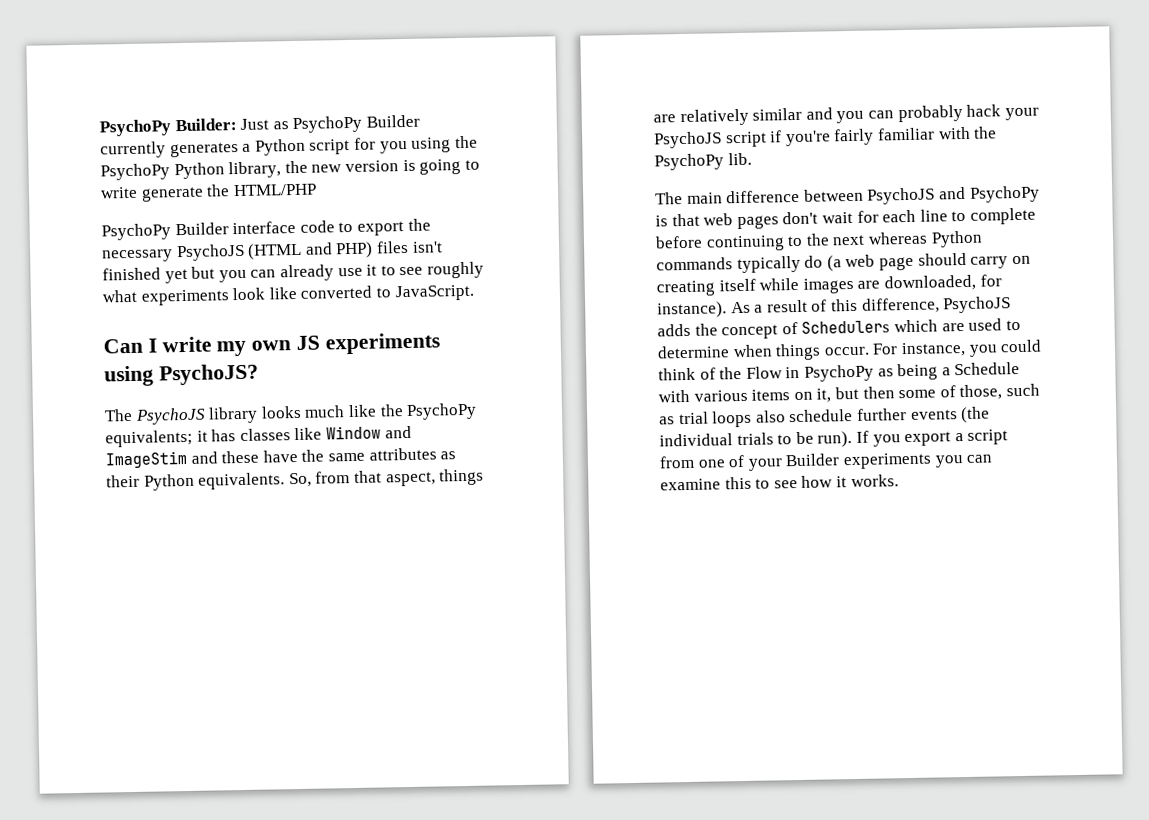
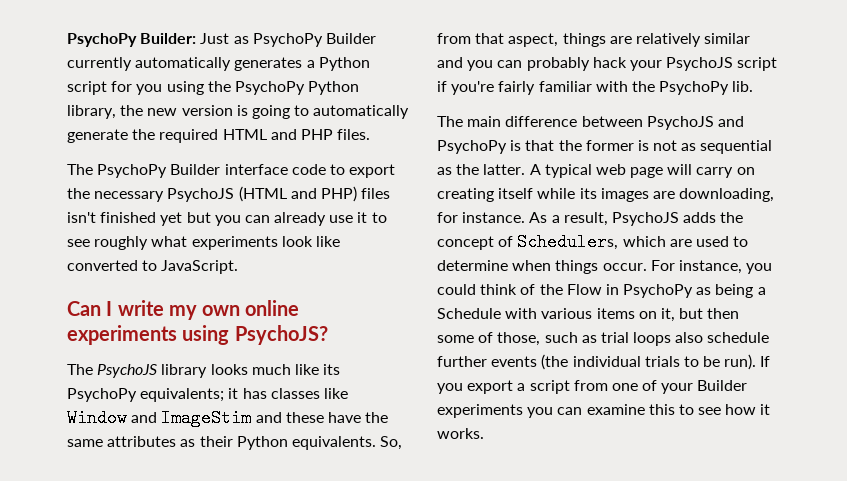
(166, 150) none -> [135,57,232,71] automatically
[100,186,138,199] write -> [313,105,410,119] automatically
[232,183,317,197] HTML/PHP // -> [159,129,371,143] [67,164,93,175] required HTML and PHP files. // The
[296,335,321,350] JS -> [245,300,300,316] online
[379,404,404,417] the -> [323,364,341,375] its
[703,207,1036,230] [655,230,983,252] [656,255,842,274] web pages don't wait for each line to complete before continuing to the next whereas Python commands typically do (a -> [558,140,773,154] [437,164,592,178] the former is not as sequential as the latter. A typical
[917,252,967,266] should -> [667,164,693,175] will
(800, 284) none -> [579,188,597,199] its
[883,274,1002,292] [657,297,940,319] downloaded, for instance). As a result of this difference, -> [679,188,775,202] [437,212,608,226] downloading, for instance. As a result,
[801,320,891,334] Schedulers -> [517,233,619,251] Schedulers,

